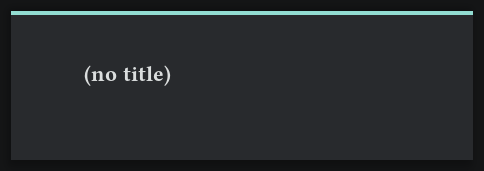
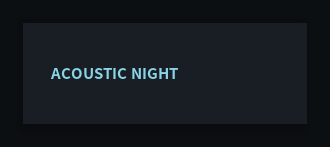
[84,65,171,86] (no title) -> [50,68,179,79] ACOUSTIC NIGHT

